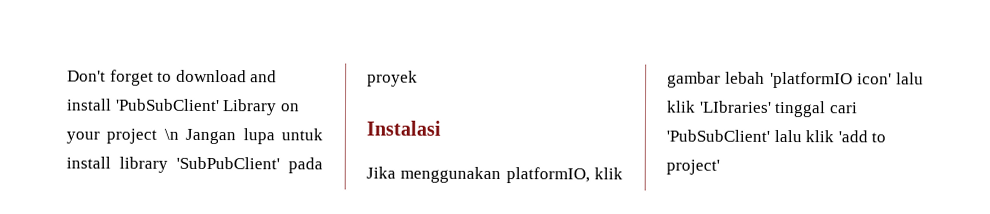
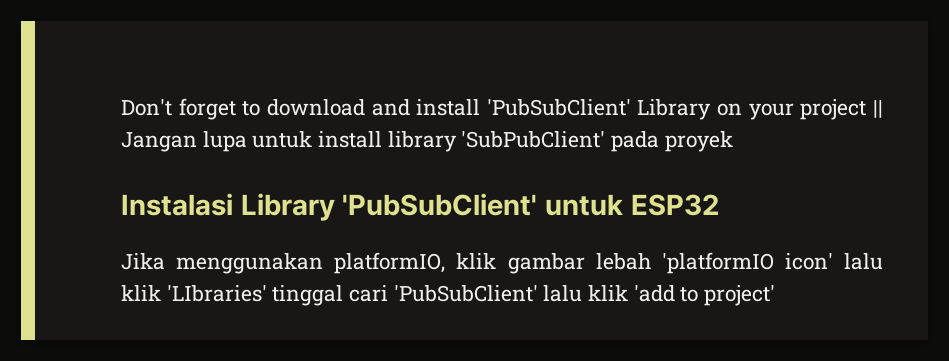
[163,128,179,140] \n -> [872,100,883,118] ||
(441, 128) none -> [240,193,719,221] Library 'PubSubClient' untuk ESP32

